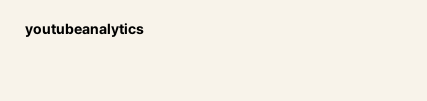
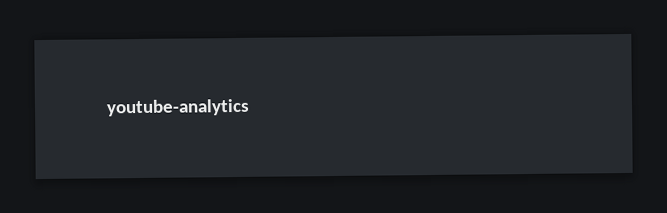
[25,23,144,37] youtubeanalytics -> [106,98,250,117] youtube-analytics

